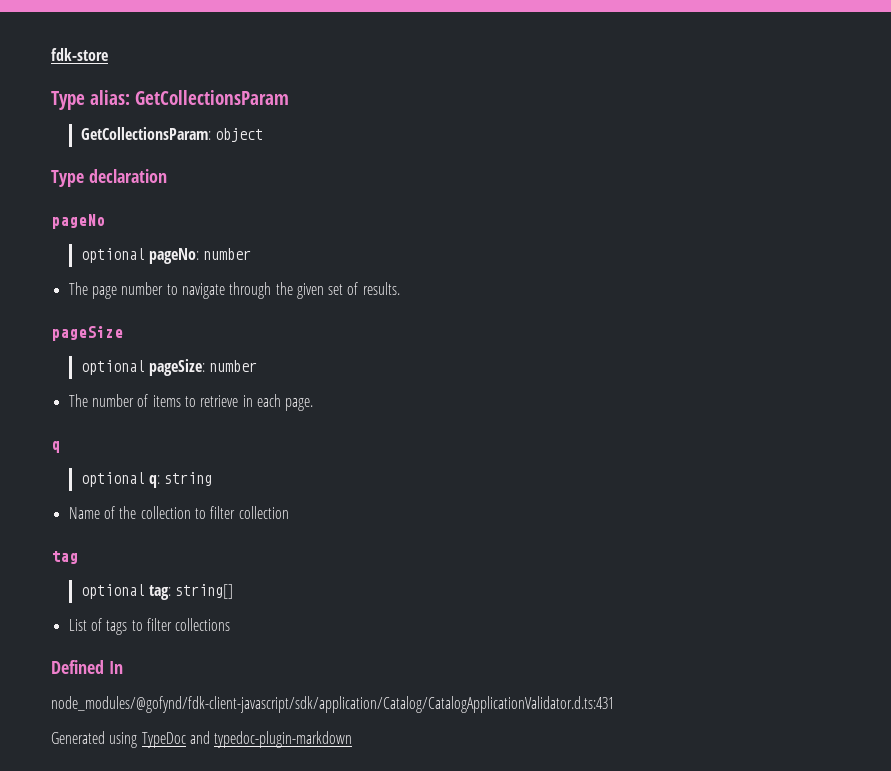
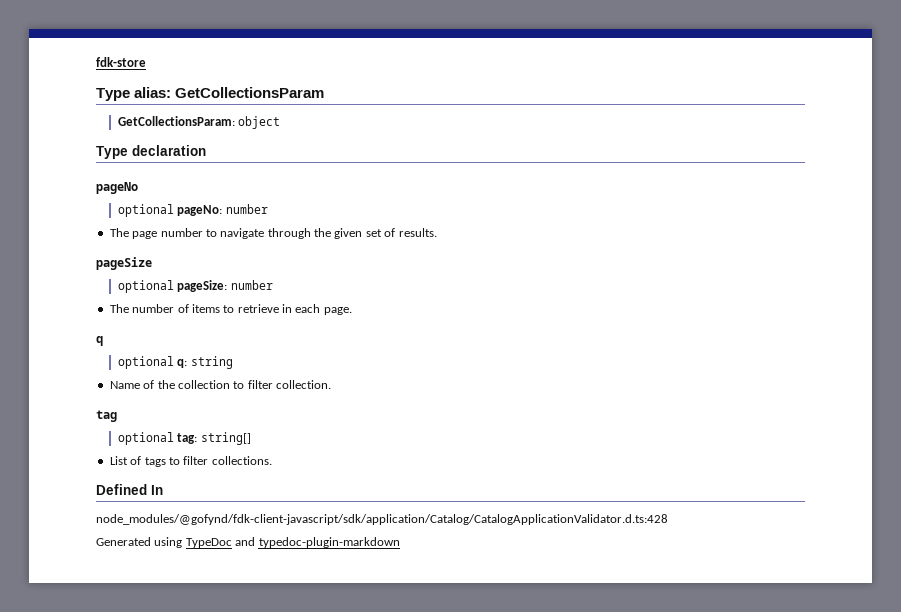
[238,506,289,519] collection -> [276,380,331,389] collection.
[175,618,231,631] collections -> [211,456,272,465] collections.
[51,696,614,713] node_modules/@gofynd/fdk-client-javascript/sdk/application/Catalog/CatalogApplicationValidator.d.ts:431 -> [96,514,668,525] node_modules/@gofynd/fdk-client-javascript/sdk/application/Catalog/CatalogApplicationValidator.d.ts:428

